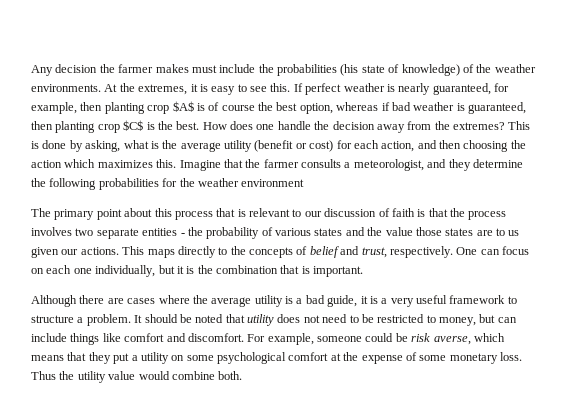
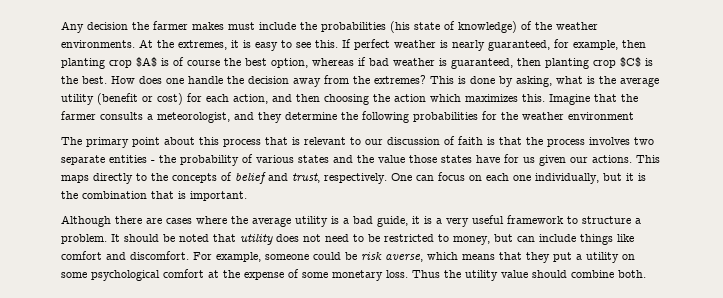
[476,228,505,236] are to -> [476,154,519,163] have for
[138,371,170,380] would -> [532,270,567,278] should

